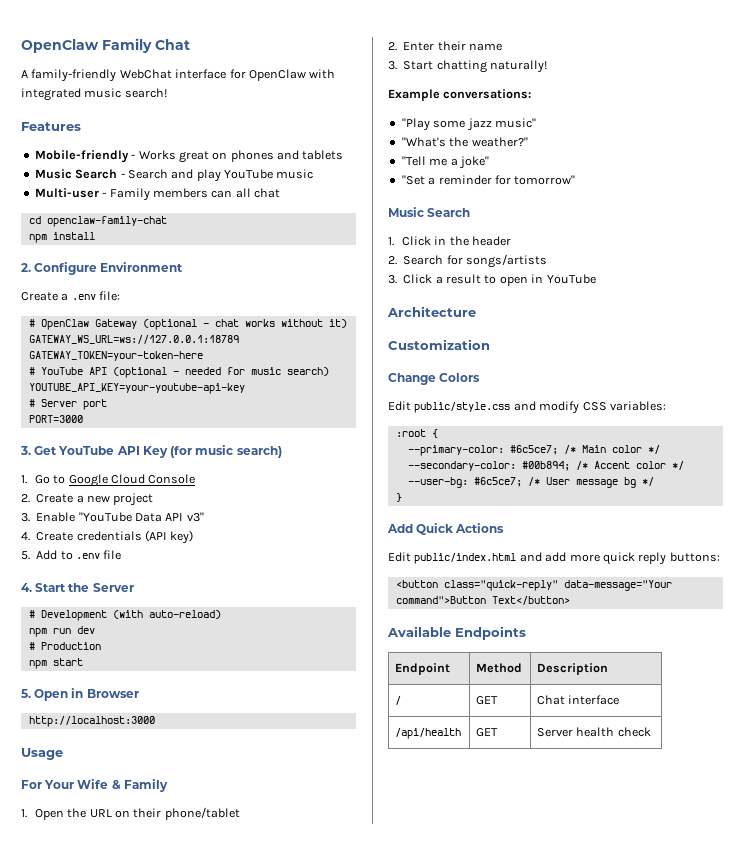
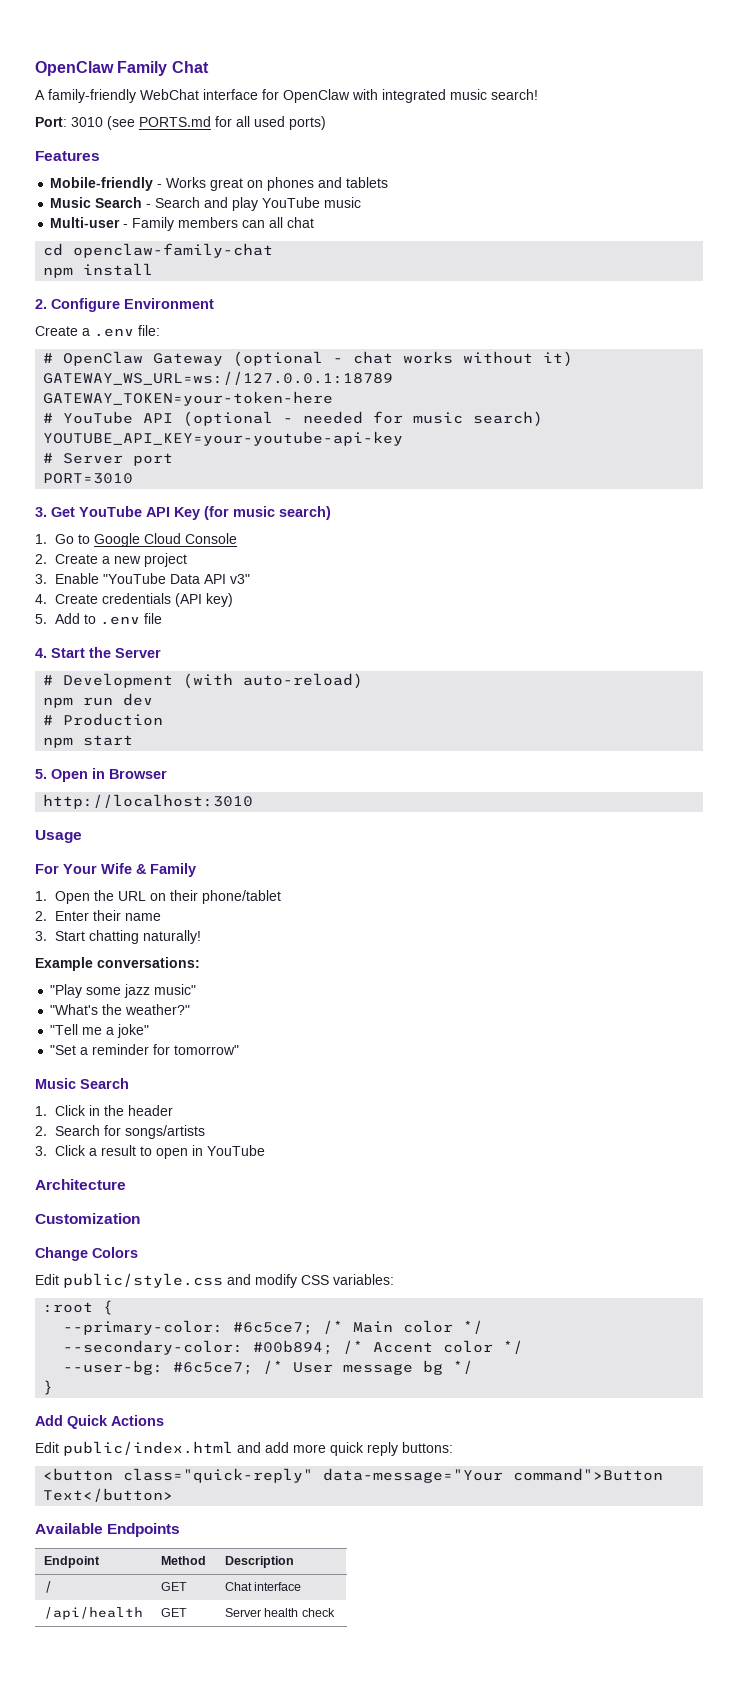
(167, 93) none -> [35,116,326,130] // Port: 3010 (see PORTS.md for all used ports)
[28,415,83,423] PORT=3000 -> [43,473,134,484] PORT=3010
[28,716,155,727] http://localhost:3000 -> [43,794,254,809] http://localhost:3010

